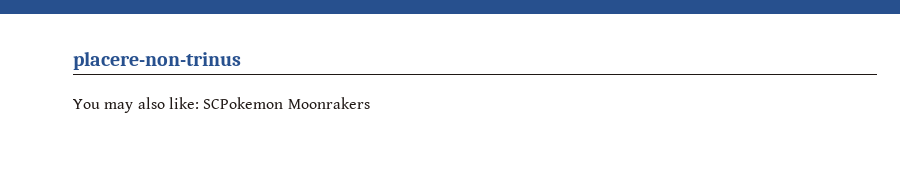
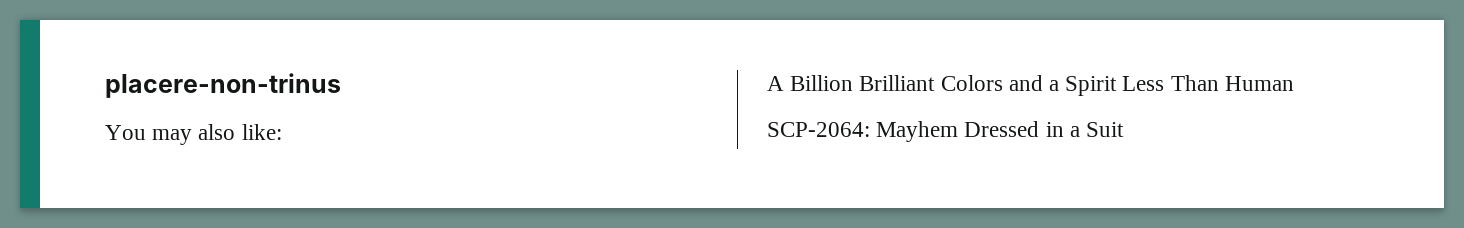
[203,97,370,109] SCPokemon Moonrakers -> [767,75,1294,96] [767,121,1125,142] // A Billion Brilliant Colors and a Spirit Less Than Human // SCP-2064: Mayhem Dressed in a Suit

